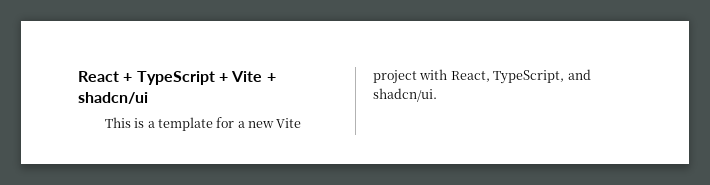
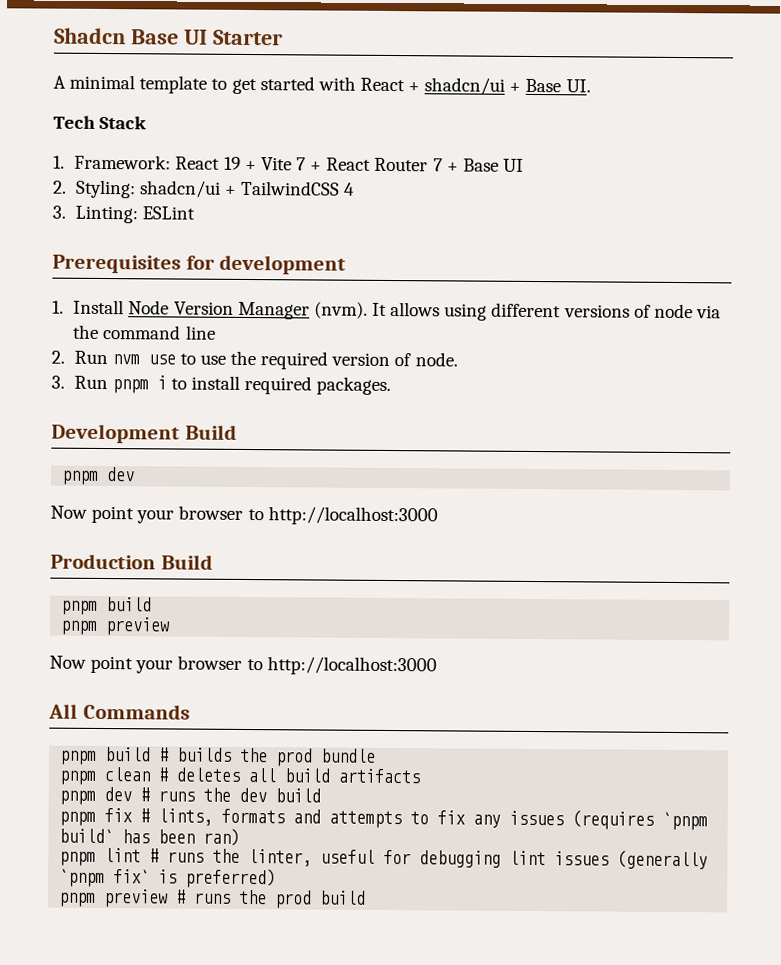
[78,71,276,85] [78,92,148,104] [104,117,302,131] [373,69,591,84] [373,88,437,102] React + TypeScript + Vite + shadcn/ui // This is a template for a new Vite project with React, TypeScript, and shadcn/ui. -> [54,27,283,46] [53,74,591,95] [53,115,148,130] [53,154,524,172] [53,179,356,199] [52,205,195,224] [52,254,347,275] [52,299,721,321] [72,324,216,340] [51,350,458,370] [51,375,392,396] [51,423,237,444] [61,467,136,485] [50,505,438,526] [50,553,213,570] [61,597,153,615] [60,617,171,636] [49,655,437,676] [48,703,190,720] [60,747,377,767] [59,767,421,785] [59,787,322,805] [59,808,709,831] [59,828,241,846] [59,848,709,870] [59,868,277,889] [59,889,367,909] Shadcn Base UI Starter // A minimal template to get started with React + shadcn/ui + Base UI. // Tech Stack // 1. Framework: React 19 + Vite 7 + React Router 7 + Base UI // 2. Styling: shadcn/ui + TailwindCSS 4 // 3. Linting: ESLint // Prerequisites for development // 1. Install Node Version Manager (nvm). It allows using different versions of node via the command line // 2. Run nvm use to use the required version of node. // 3. Run pnpm i to install required packages. // Development Build // pnpm dev // Now point your browser to http://localhost:3000 // Production Build // pnpm build // pnpm preview // Now point your browser to http://localhost:3000 // All Commands // pnpm build # builds the prod bundle // pnpm clean # deletes all build artifacts // pnpm dev # runs the dev build // pnpm fix # lints, formats and attempts to fix any issues (requires `pnpm build` has been ran) // pnpm lint # runs the linter, useful for debugging lint issues (generally `pnpm fix` is preferred) // pnpm preview # runs the prod build

